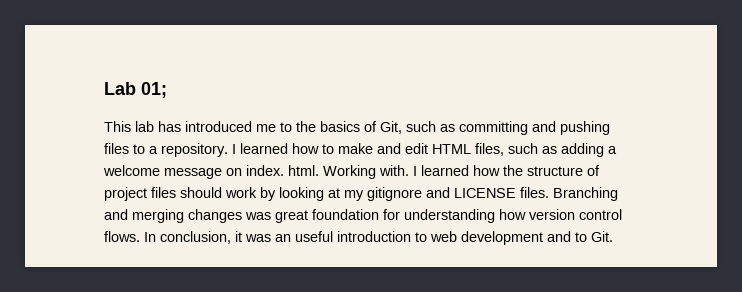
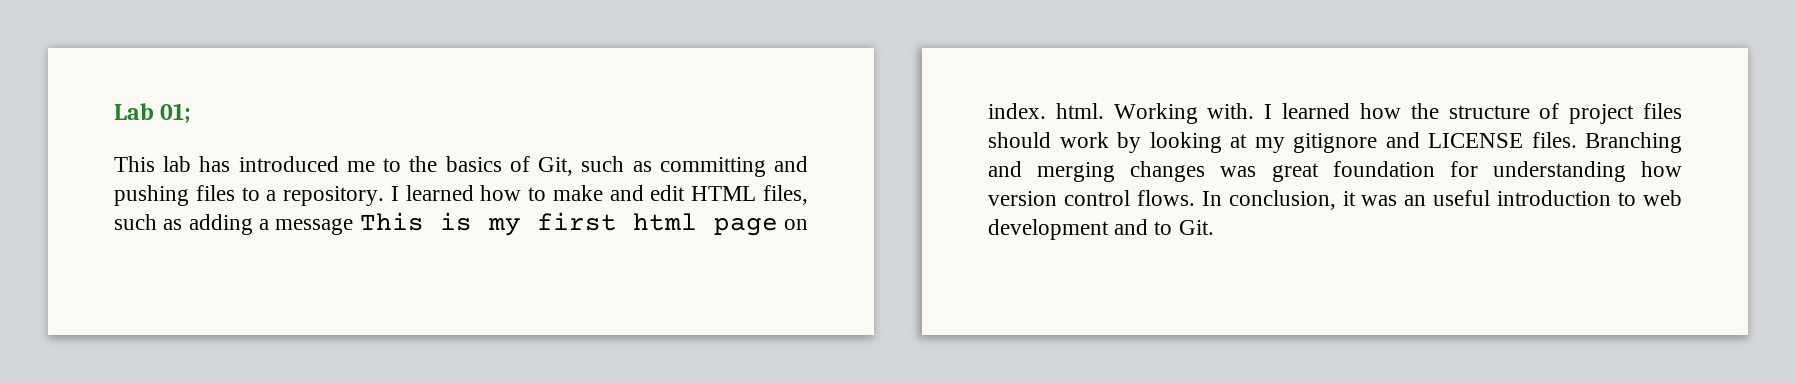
[103,165,222,179] welcome message -> [275,212,778,236] message This is my first html page

